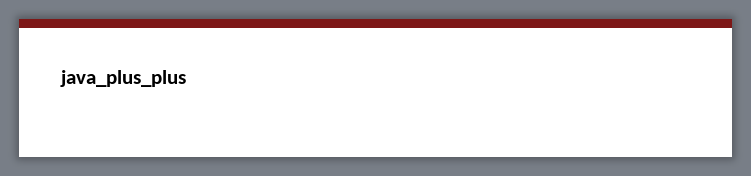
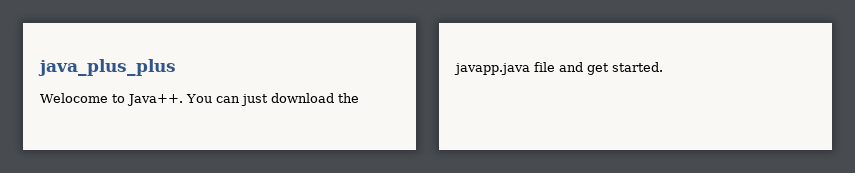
(186, 78) none -> [40,93,359,106] [454,62,663,75] // Welocome to Java++. You can just download the javapp.java file and get started.

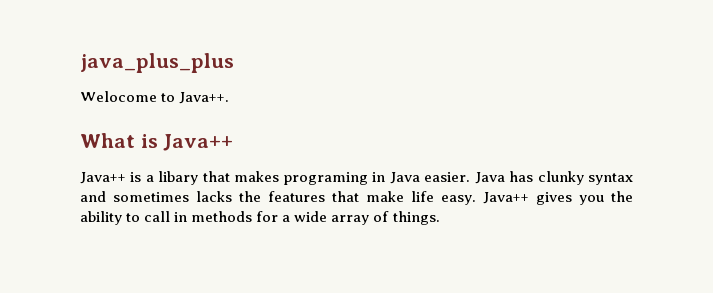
[185,93,359,106] [454,62,663,75] You can just download the javapp.java file and get started. -> [80,133,234,151] [80,171,633,185] [80,191,633,205] [80,211,440,225] // What is Java++ // Java++ is a libary that makes programing in Java easier. Java has clunky syntax and sometimes lacks the features that make life easy. Java++ gives you the ability to call in methods for a wide array of things.

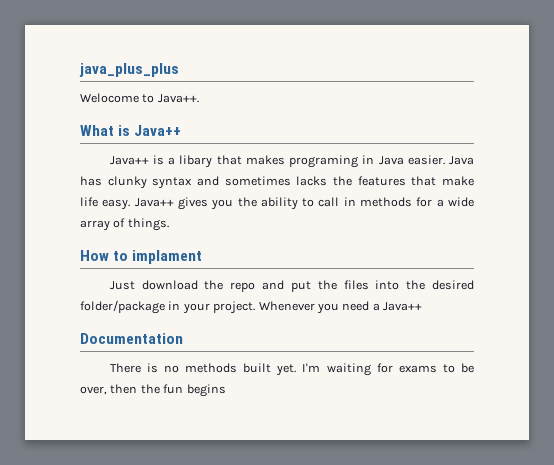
(440, 218) none -> [80,250,203,264] [109,280,474,292] [80,300,422,314] [80,333,183,344] [109,363,474,376] [80,384,226,397] // How to implament // Just download the repo and put the files into the desired folder/package in your project. Whenever you need a Java++ // Documentation // There is no methods built yet. I'm waiting for exams to be over, then the fun begins

